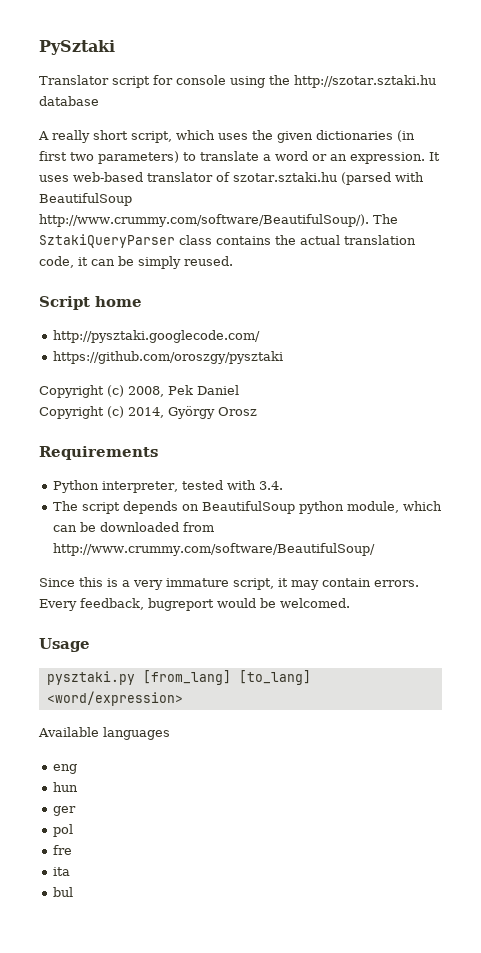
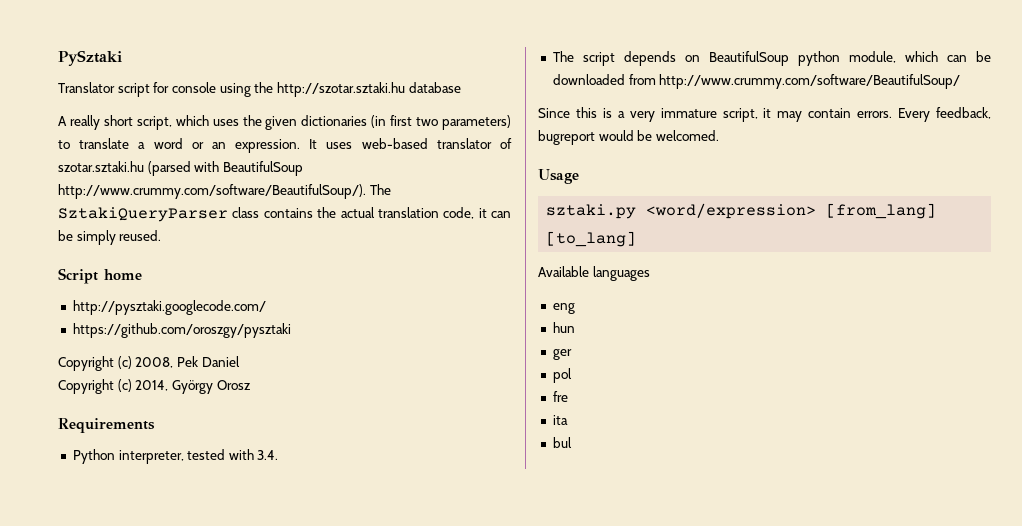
[46,671,135,685] pysztaki.py -> [546,203,817,219] sztaki.py <word/expression>
[46,691,183,706] <word/expression> -> (637, 239) none

